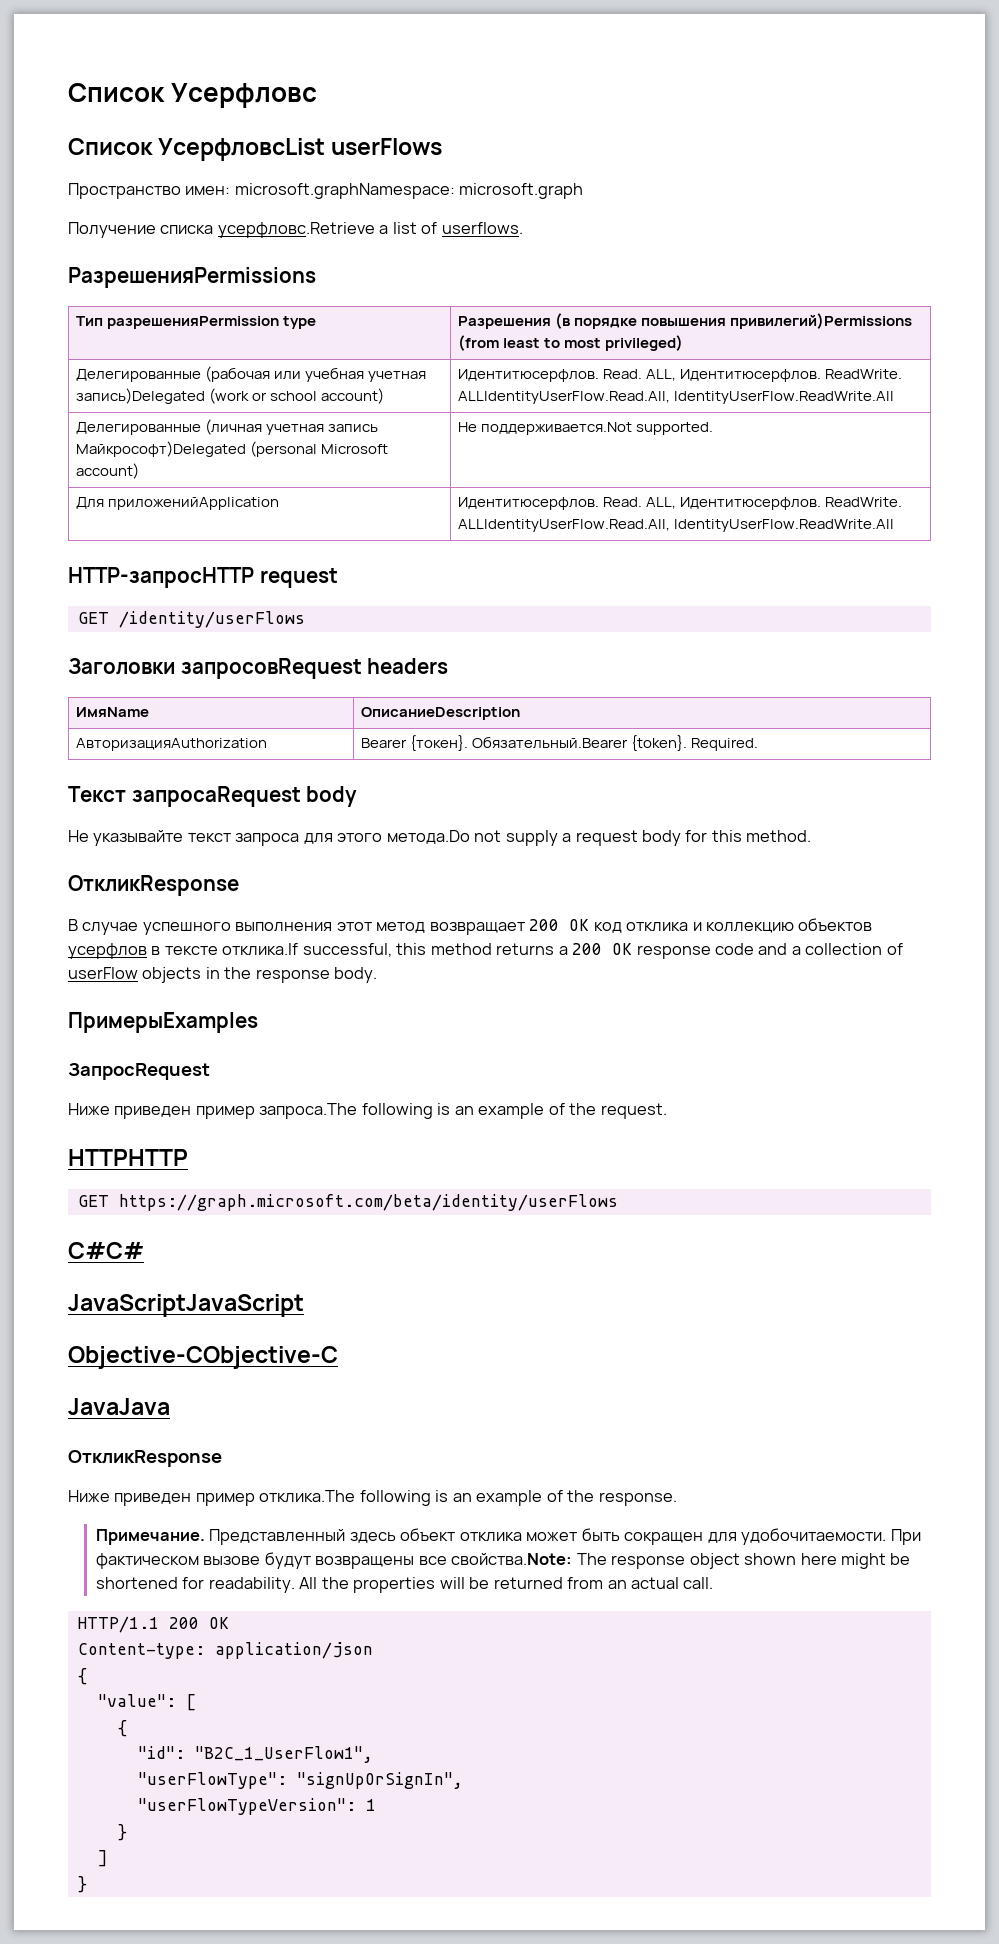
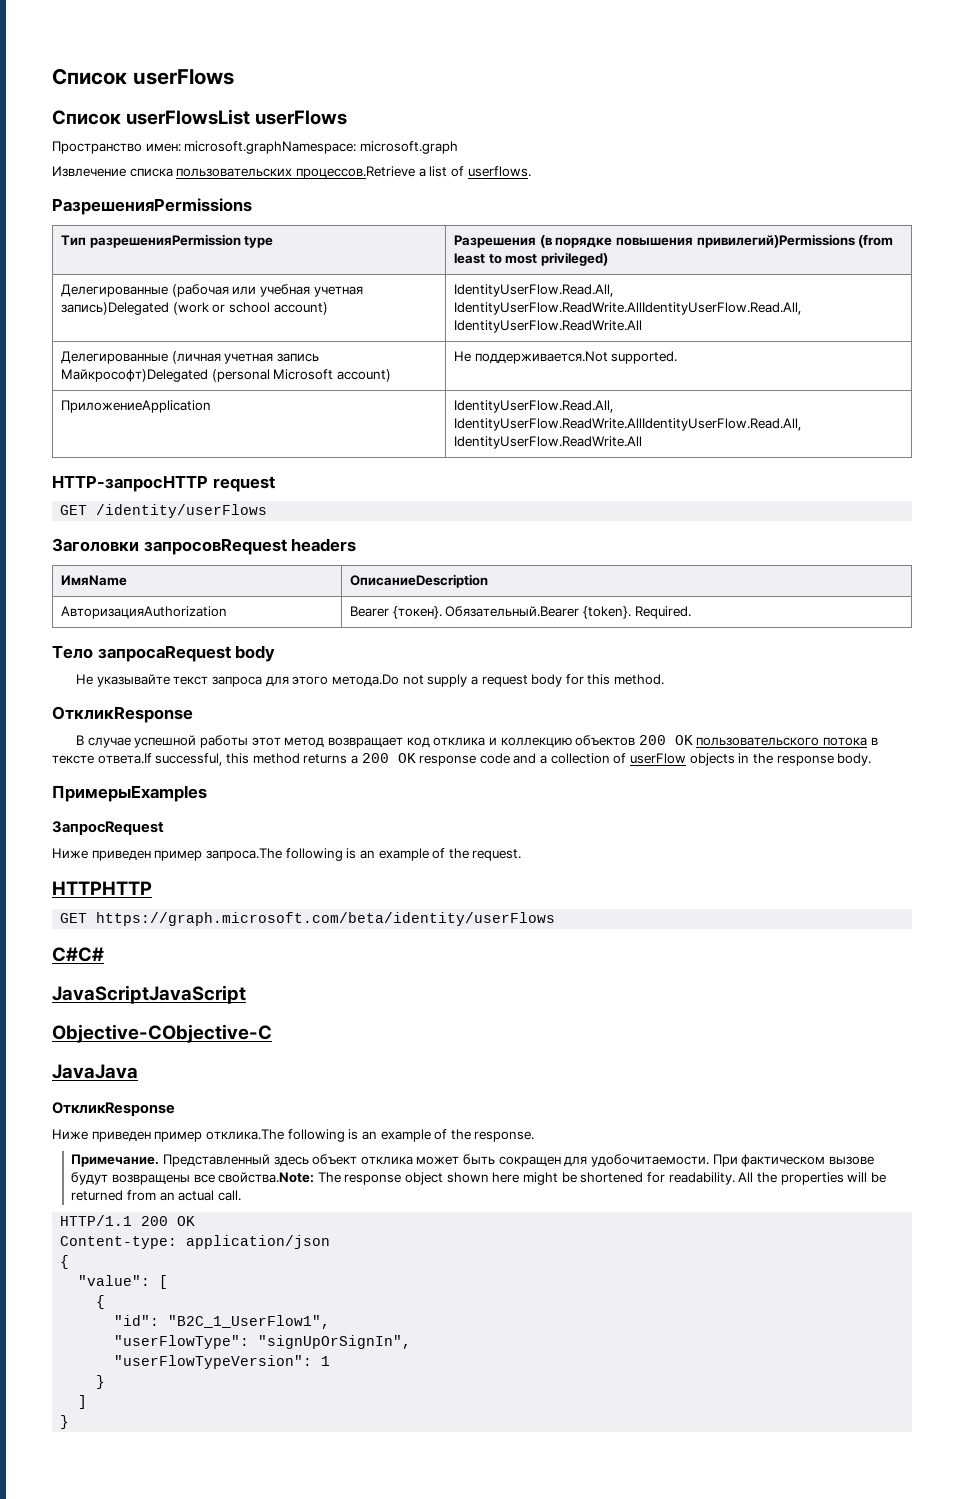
[68,83,318,108] [68,138,326,161] Список Усерфловс // Список УсерфловсList -> [52,68,234,85] [52,109,251,125] Список userFlows // Список userFlowsList
[68,222,375,238] Получение списка усерфловс.Retrieve -> [52,166,415,179] Извлечение списка пользовательских процессов.Retrieve
[457,369,902,382] [457,391,670,404] Идентитюсерфлов. Read. ALL, Идентитюсерфлов. ReadWrite. ALLIdentityUserFlow.Read.All, -> [453,284,613,297] [453,302,801,315] IdentityUserFlow.Read.All, IdentityUserFlow.ReadWrite.AllIdentityUserFlow.Read.All,
[75,497,279,510] [457,497,902,510] [457,519,670,532] Для приложенийApplication | Идентитюсерфлов. Read. ALL, Идентитюсерфлов. ReadWrite. ALLIdentityUserFlow.Read.All, -> [60,400,211,413] [453,400,613,413] [453,418,801,431] ПриложениеApplication | IdentityUserFlow.Read.All, IdentityUserFlow.ReadWrite.AllIdentityUserFlow.Read.All,
[68,786,126,802] Текст -> [52,645,93,659] Тело
[142,922,333,935] успешного выполнения -> [134,735,249,748] успешной работы
[529,919,590,931] 200 OK -> (403, 742) none
[68,943,147,959] усерфлов -> [638,735,868,746] 200 OK пользовательского потока
[222,943,299,956] отклика.If -> [97,753,152,764] ответа.If

